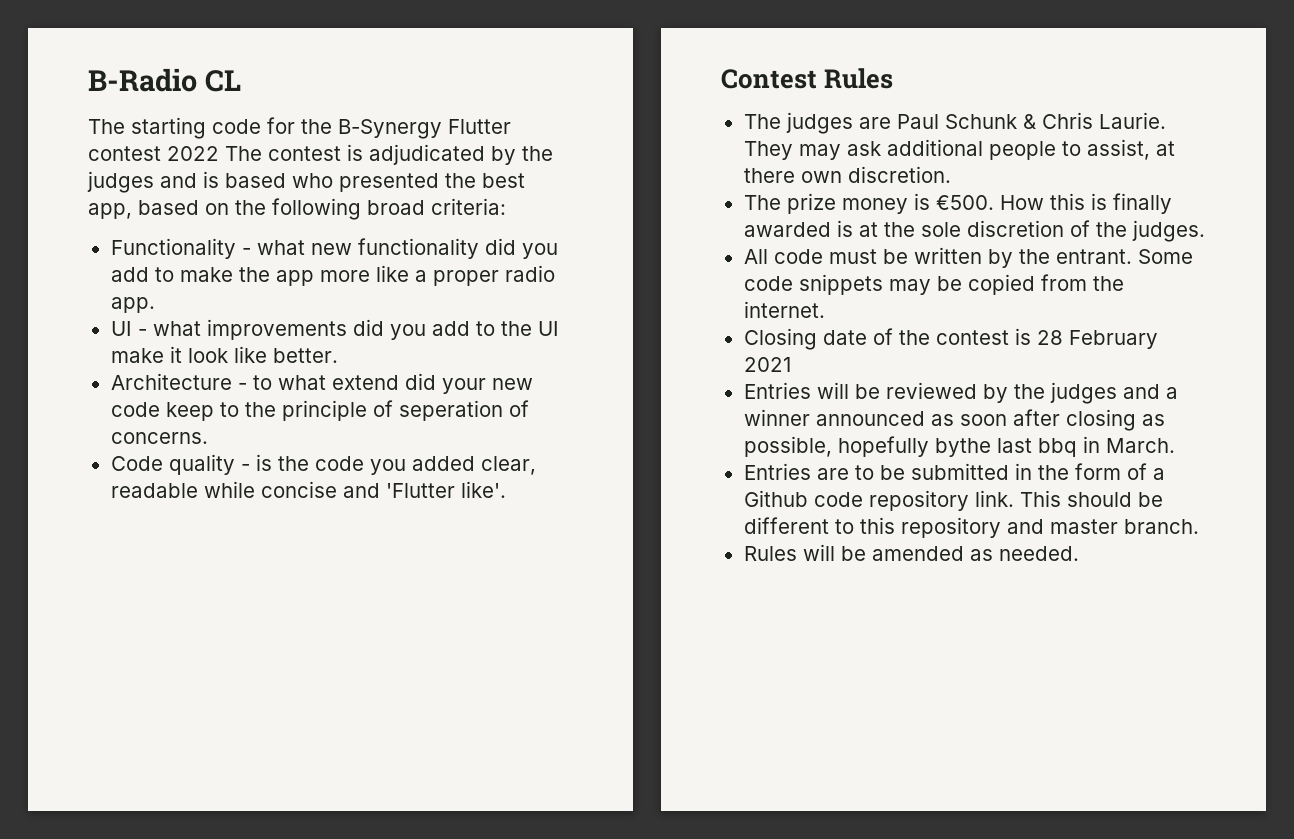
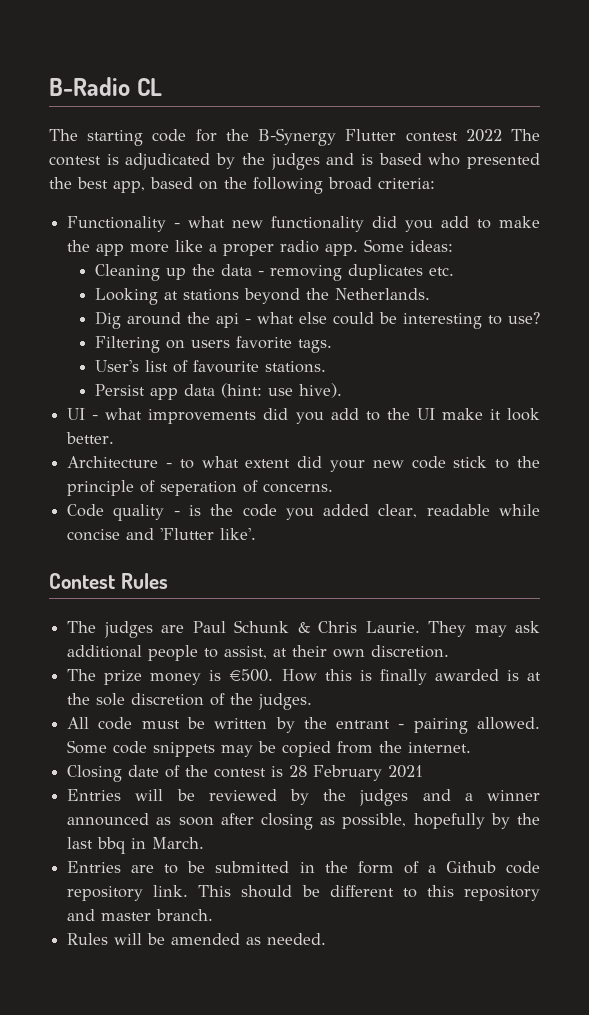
(155, 305) none -> [364,239,454,253] [94,264,454,281] [94,288,430,305] [94,311,540,329] [94,336,332,353] [94,360,326,373] [94,383,342,400] Some ideas: // Cleaning up the data - removing duplicates etc. // Looking at stations beyond the Netherlands. // Dig around the api - what else could be interesting to use? // Filtering on users favorite tags. // User's list of favourite stations. // Persist app data (hint: use hive).
[233,346,267,363] like -> (540, 414) none
[331,375,399,390] extend -> [245,459,291,468] extent
[165,402,214,421] keep -> [453,456,488,468] stick
[743,168,795,183] there -> [292,645,328,657] their
[1055,249,1132,264] entrant. -> [336,717,541,734] entrant - pairing allowed.
[934,438,991,457] bythe -> [490,813,541,829] by the

